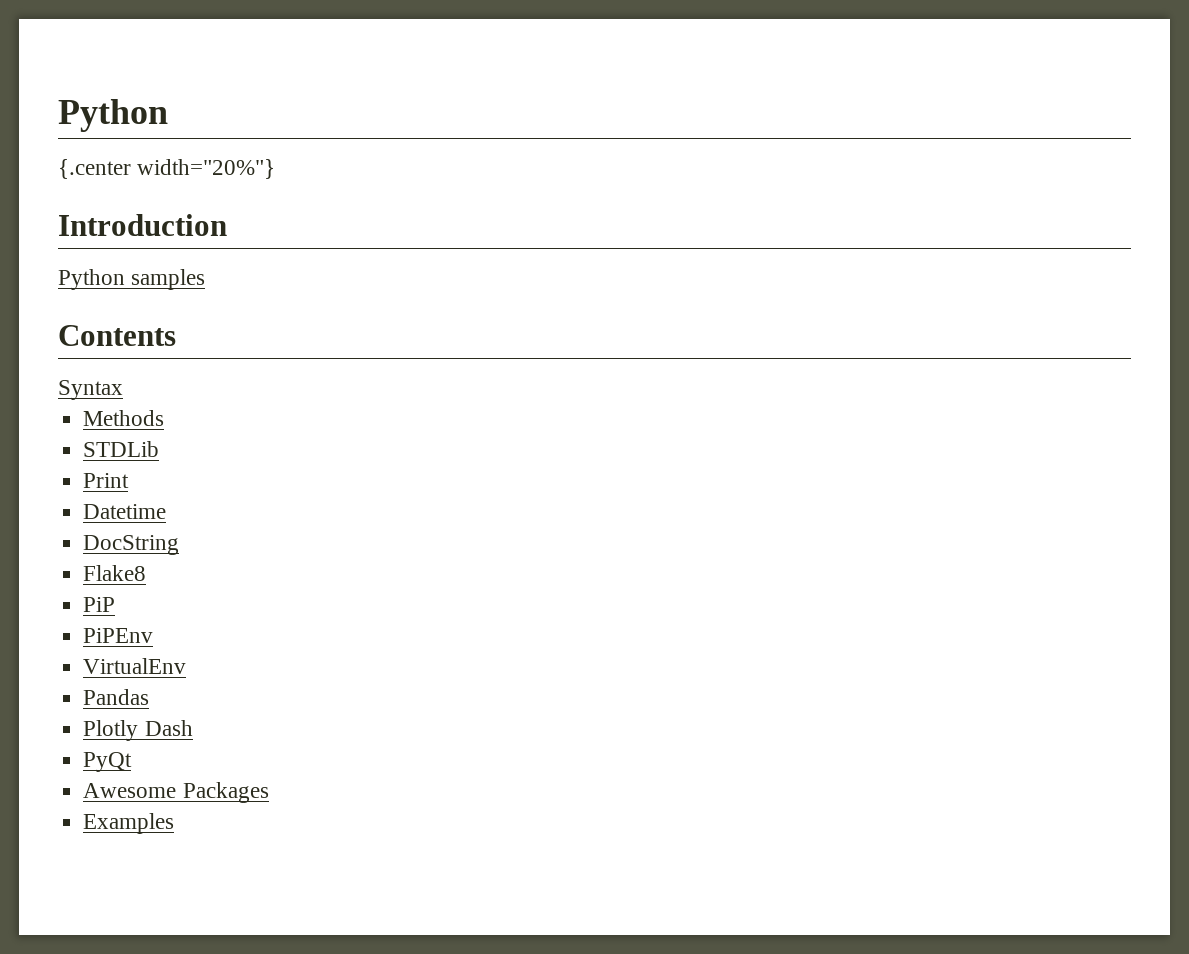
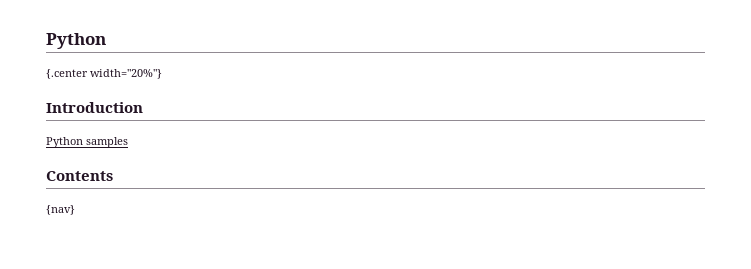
[58,380,123,400] [83,410,165,426] [83,441,160,457] [83,473,130,488] [83,504,167,519] [83,535,180,555] [83,565,147,581] [83,597,116,612] [83,628,154,643] [83,658,187,674] [83,689,150,705] [83,720,193,741] [83,752,133,772] [83,782,269,803] [83,813,175,834] Syntax // Methods // STDLib // Print // Datetime // DocString // Flake8 // PiP // PiPEnv // VirtualEnv // Pandas // Plotly Dash // PyQt // Awesome Packages // Examples -> [46,205,75,215] {nav}

